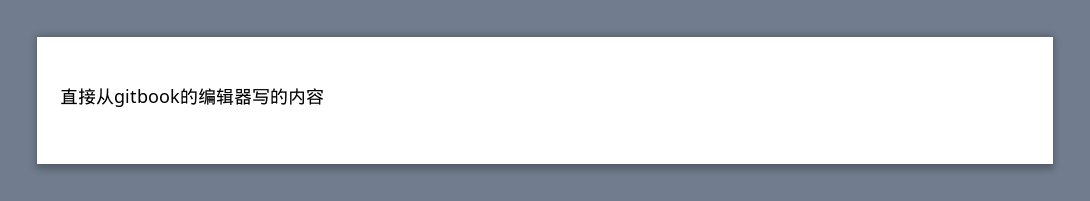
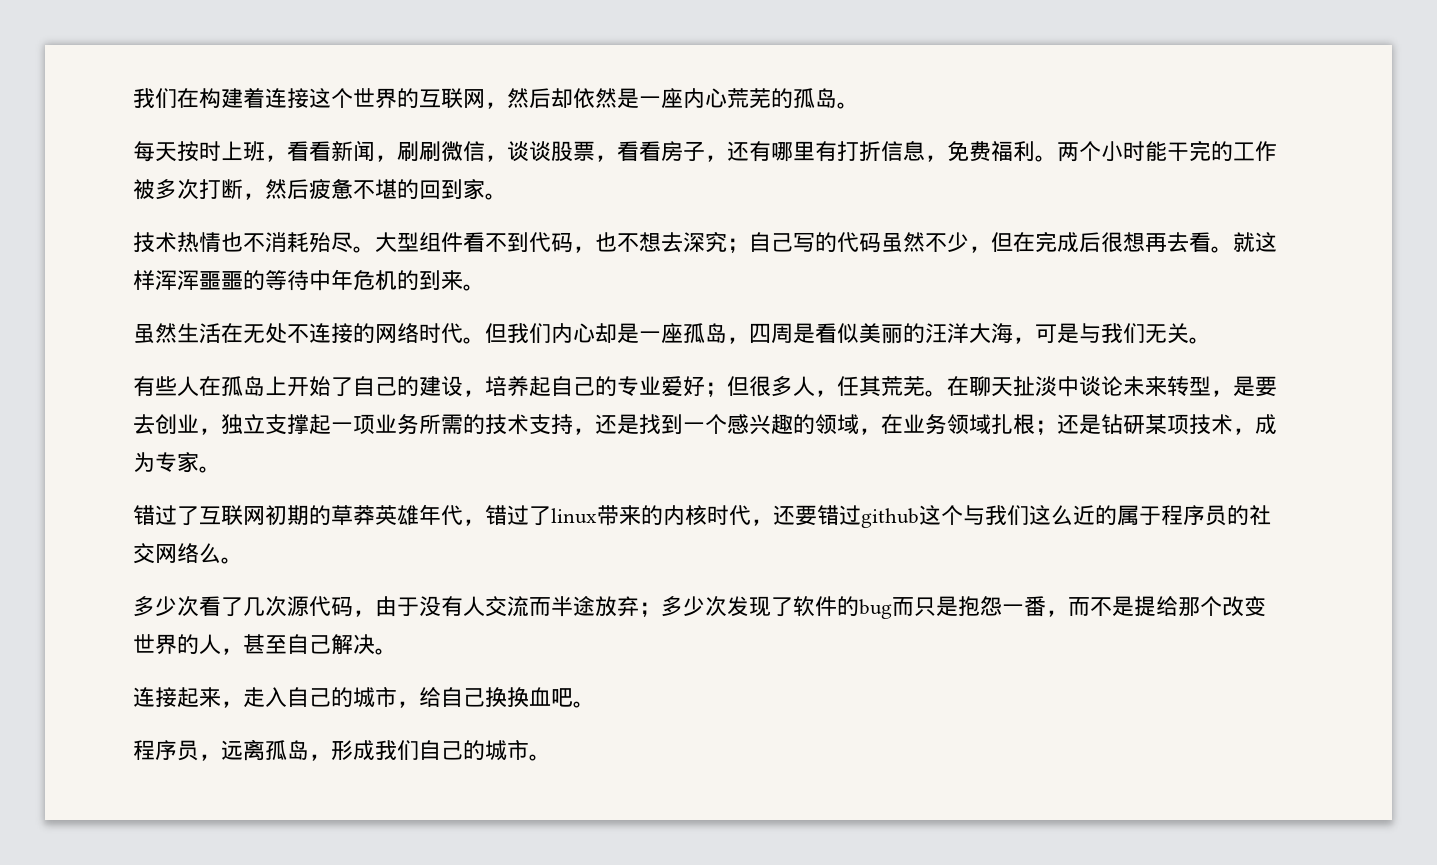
[60,88,324,107] 直接从gitbook的编辑器写的内容 -> [133,88,859,109] [133,140,1277,162] [133,178,507,200] [133,231,1277,253] [133,269,485,291] [133,323,1211,344] [133,376,1277,397] [133,414,1277,435] [133,452,221,473] [133,504,1271,528] [133,543,243,564] [133,596,1266,619] [133,634,397,655] [133,687,595,708] [133,739,551,761] 我们在构建着连接这个世界的互联网，然后却依然是一座内心荒芜的孤岛。 // 每天按时上班，看看新闻，刷刷微信，谈谈股票，看看房子，还有哪里有打折信息，免费福利。两个小时能干完的工作被多次打断，然后疲惫不堪的回到家。 // 技术热情也不消耗殆尽。大型组件看不到代码，也不想去深究；自己写的代码虽然不少，但在完成后很想再去看。就这样浑浑噩噩的等待中年危机的到来。 // 虽然生活在无处不连接的网络时代。但我们内心却是一座孤岛，四周是看似美丽的汪洋大海，可是与我们无关。 // 有些人在孤岛上开始了自己的建设，培养起自己的专业爱好；但很多人，任其荒芜。在聊天扯淡中谈论未来转型，是要去创业，独立支撑起一项业务所需的技术支持，还是找到一个感兴趣的领域，在业务领域扎根；还是钻研某项技术，成为专家。 // 错过了互联网初期的草莽英雄年代，错过了linux带来的内核时代，还要错过github这个与我们这么近的属于程序员的社交网络么。 // 多少次看了几次源代码，由于没有人交流而半途放弃；多少次发现了软件的bug而只是抱怨一番，而不是提给那个改变世界的人，甚至自己解决。 // 连接起来，走入自己的城市，给自己换换血吧。 // 程序员，远离孤岛，形成我们自己的城市。

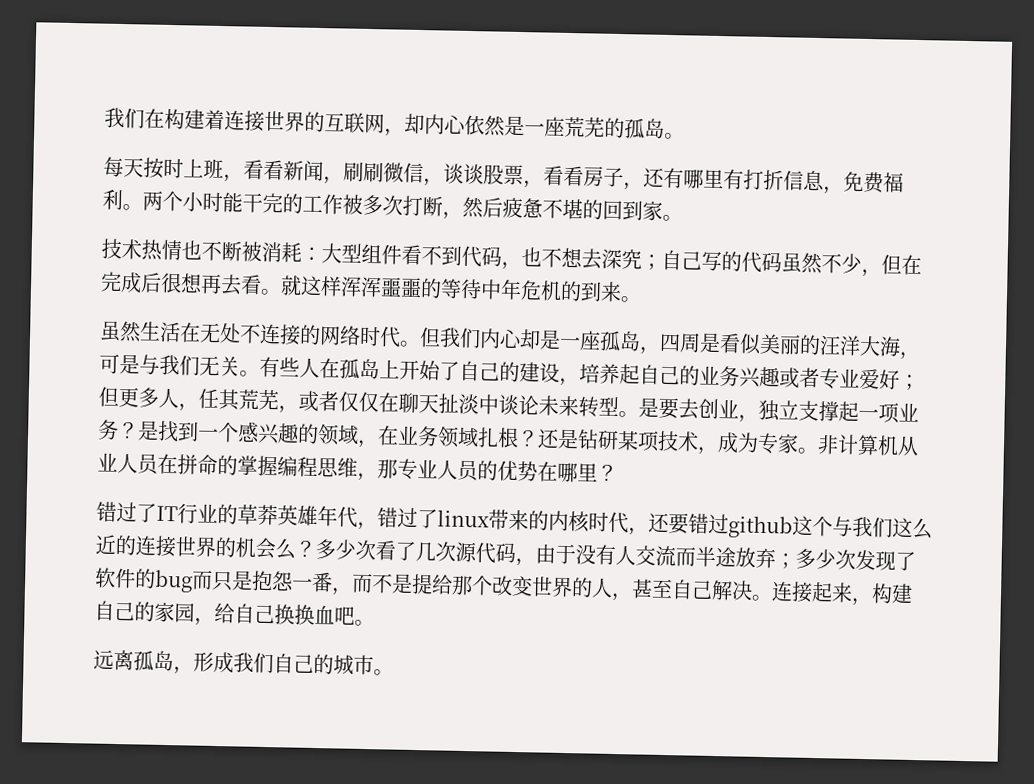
[309,88,353,108] 这个 -> (265, 121) none
[507,88,573,108] 然后却 -> [404,113,467,135] 却内心
[683,88,727,108] 内心 -> (565, 126) none
[265,232,375,253] 消耗殆尽。 -> [221,241,322,263] 断被消耗：
(1211, 340) // -> (260, 373) none
(617, 386) none -> [699,365,820,389] 业务兴趣或者
[749,376,771,397] 很 -> [118,387,140,408] 更
[925,390,947,397] 。 -> [278,390,379,414] ，或者仅仅
[1211,390,1233,397] ， -> [618,411,639,418] 。
[419,414,617,435] 所需的技术支持，还 -> [117,422,139,440] ？
[1035,420,1057,435] ； -> [517,430,539,448] ？
[133,505,309,526] // 错过了互联网初期 -> [817,434,919,457] [97,452,618,483] [96,501,218,524] 非计算机从业人员在拼命的掌握编程思维，那专业人员的优势在哪里？ // 错过了IT行业
[1117,505,1271,526] [133,543,243,564] 属于程序员的社交网络么。 // -> [135,535,316,560] 连接世界的机会么？
(397, 651) // -> (772, 598) none
[243,687,397,708] 走入自己的城市 -> [871,583,913,604] [94,600,195,623] 构建自己的家园
[133,740,221,761] 程序员， -> (375, 623) none

